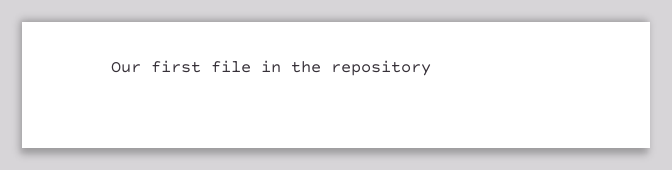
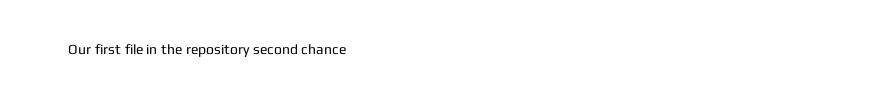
(431, 68) none -> [252,44,347,55] second chance

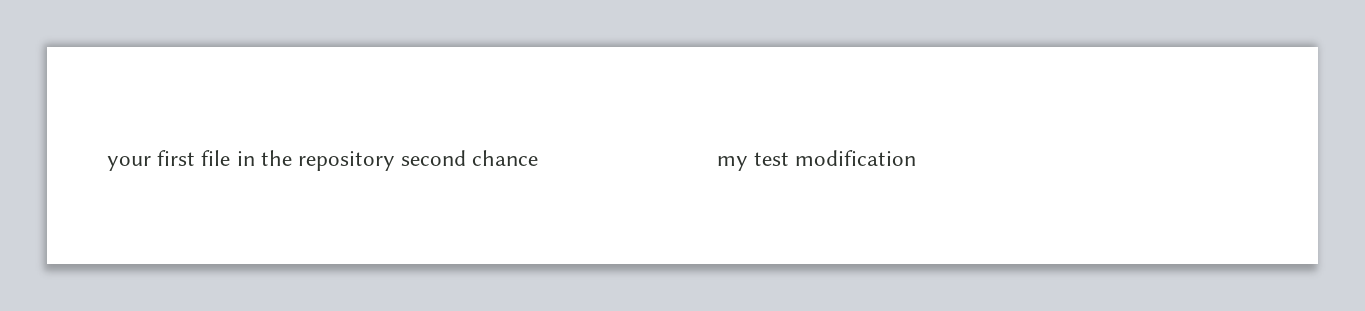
[68,44,91,55] Our -> [107,156,151,171] your
(347, 49) none -> [717,150,917,171] // my test modification

